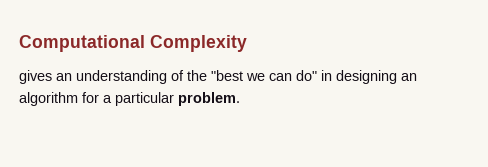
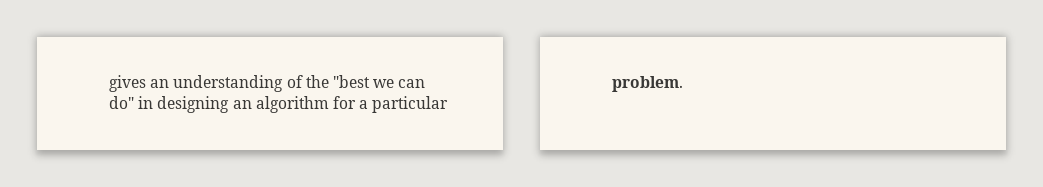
[19,35,247,52] Computational Complexity // -> (109, 83) none

